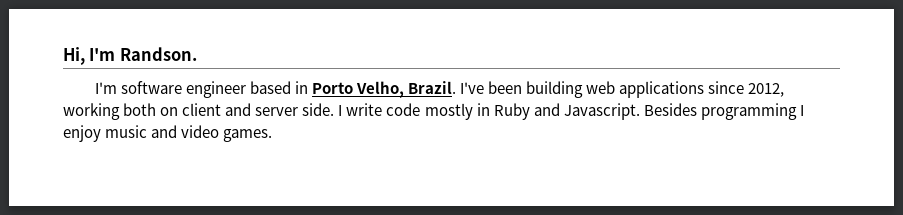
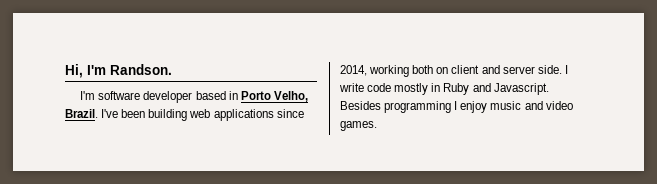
[185,81,246,98] engineer -> [143,91,193,103] developer
[748,83,785,97] 2012, -> [340,65,367,76] 2014,

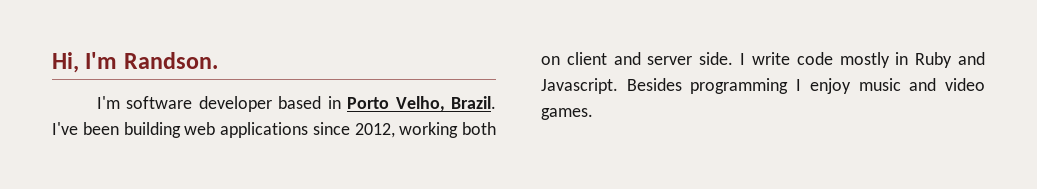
[340,65,367,76] 2014, -> [354,123,395,138] 2012,

